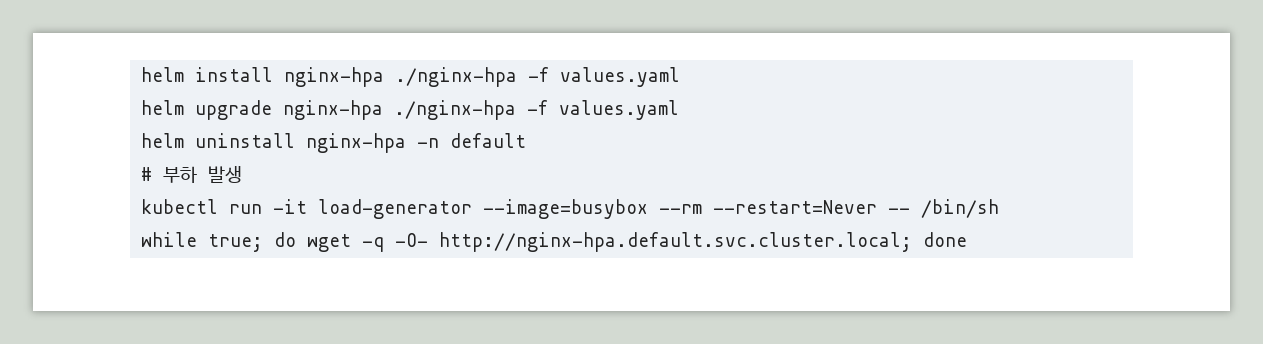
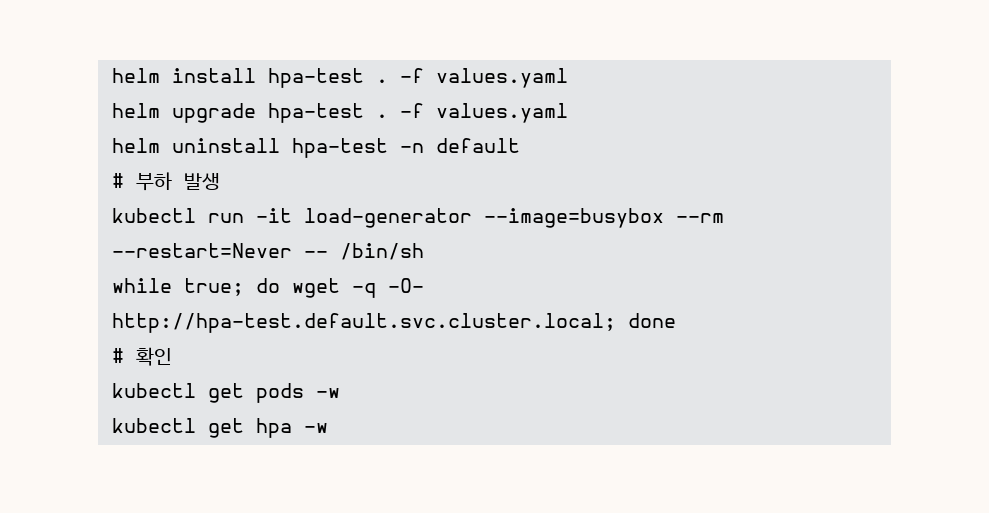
[283,67,517,87] nginx-hpa ./nginx-hpa -> [267,68,388,88] hpa-test .
[282,100,516,120] nginx-hpa ./nginx-hpa -> [267,103,388,123] hpa-test .
[305,133,406,153] nginx-hpa -> [291,138,388,158] hpa-test
[438,232,912,252] http://nginx-hpa.default.svc.cluster.local; -> [111,313,616,333] http://hpa-test.default.svc.cluster.local;
(967, 239) none -> [111,347,172,366] [111,383,340,403] [111,418,328,438] // # 확인 // kubectl get pods -w // kubectl get hpa -w

